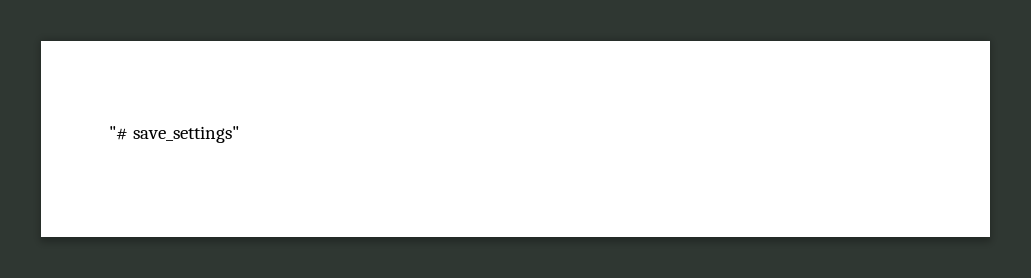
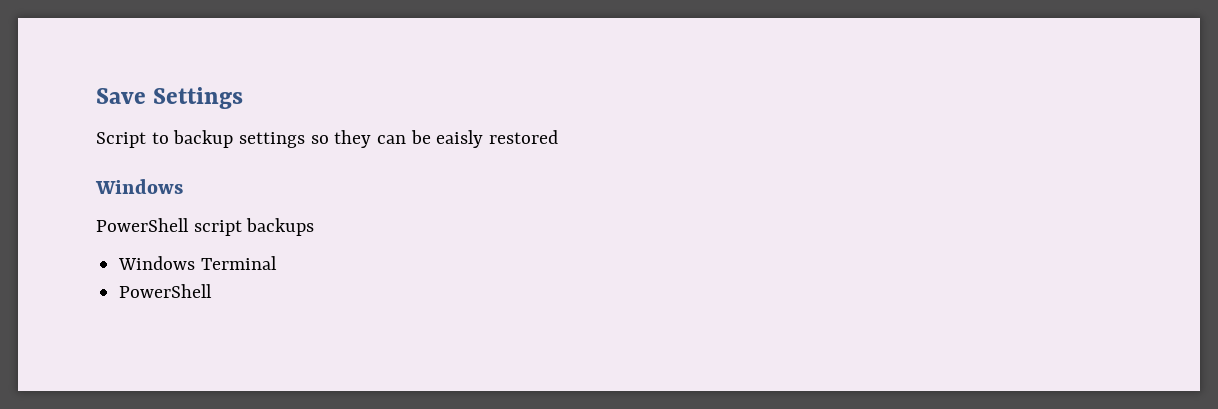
[109,126,240,143] "# save_settings" -> [96,87,244,109] [96,130,559,148] [95,179,183,194] [96,218,315,236] [118,256,277,270] [119,284,213,298] Save Settings // Script to backup settings so they can be eaisly restored // Windows // PowerShell script backups // Windows Terminal // PowerShell

